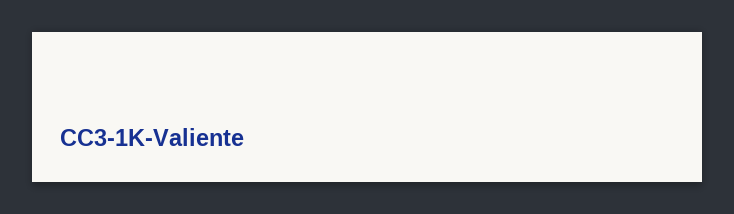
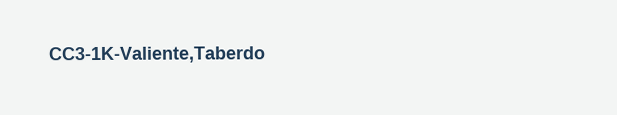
[60,128,244,146] CC3-1K-Valiente -> [48,46,266,64] CC3-1K-Valiente,Taberdo

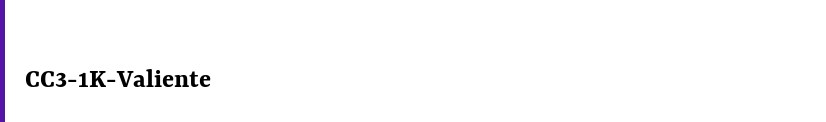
[48,46,266,64] CC3-1K-Valiente,Taberdo -> [25,69,211,87] CC3-1K-Valiente

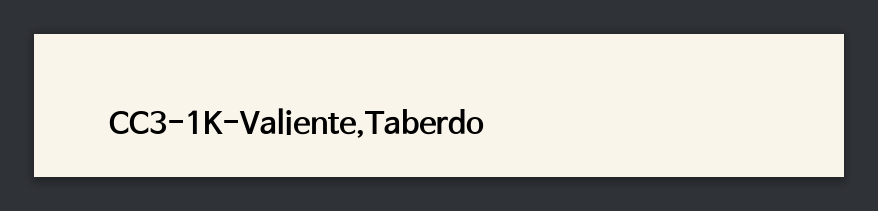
[25,69,211,87] CC3-1K-Valiente -> [109,108,484,138] CC3-1K-Valiente,Taberdo

